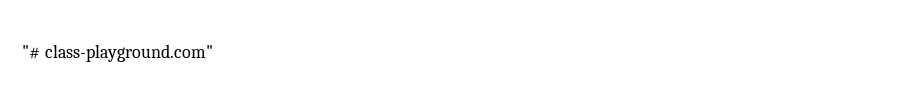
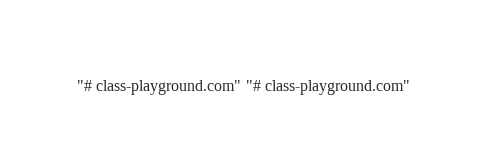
[22,44,213,62] "# class-playground.com" -> [77,80,410,95] "# class-playground.com" "# class-playground.com"

